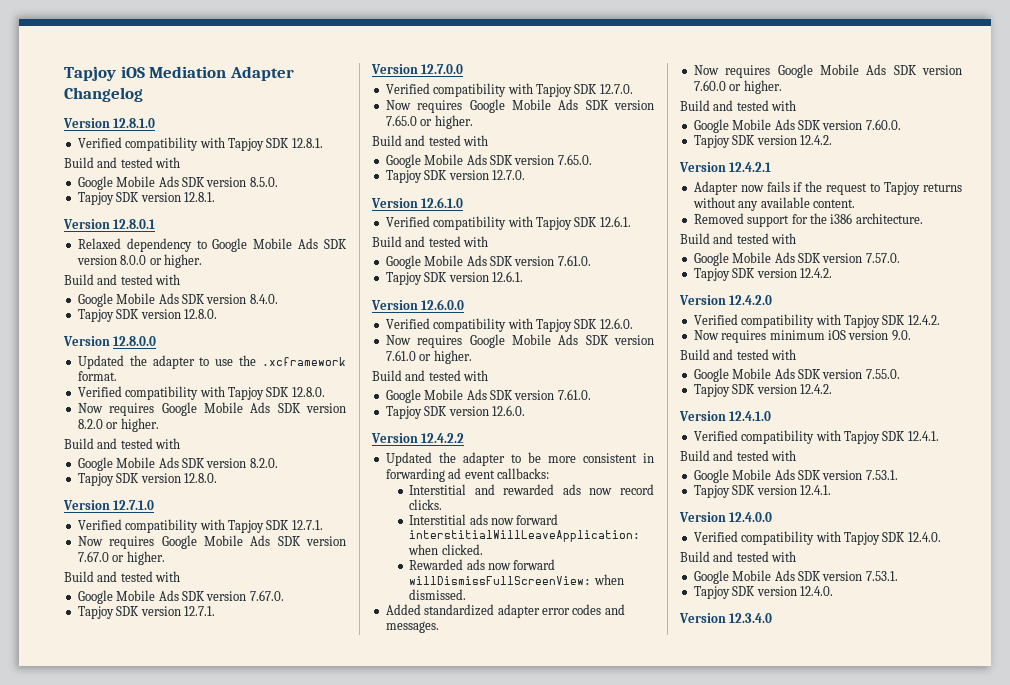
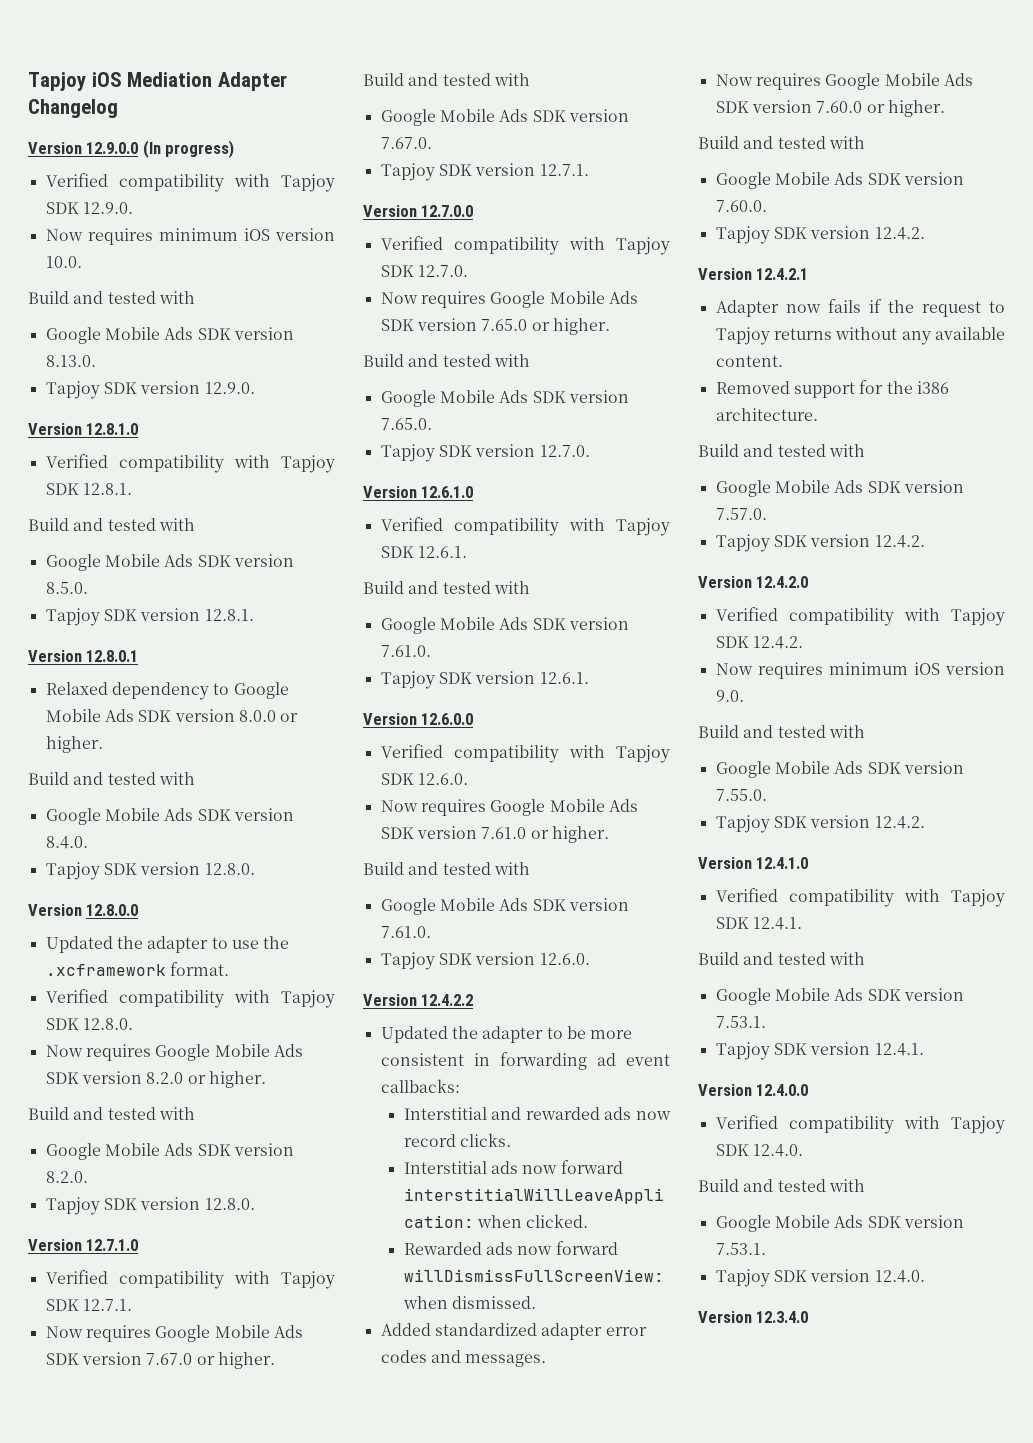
(143, 94) none -> [28,140,235,158] [45,173,335,192] [45,202,133,214] [45,228,335,245] [45,256,82,268] [28,291,195,304] [45,327,294,344] [45,355,96,367] [45,381,255,399] // Version 12.9.0.0 (In progress) // Verified compatibility with Tapjoy SDK 12.9.0. // Now requires minimum iOS version 10.0. // Build and tested with // Google Mobile Ads SDK version 8.13.0. // Tapjoy SDK version 12.9.0.

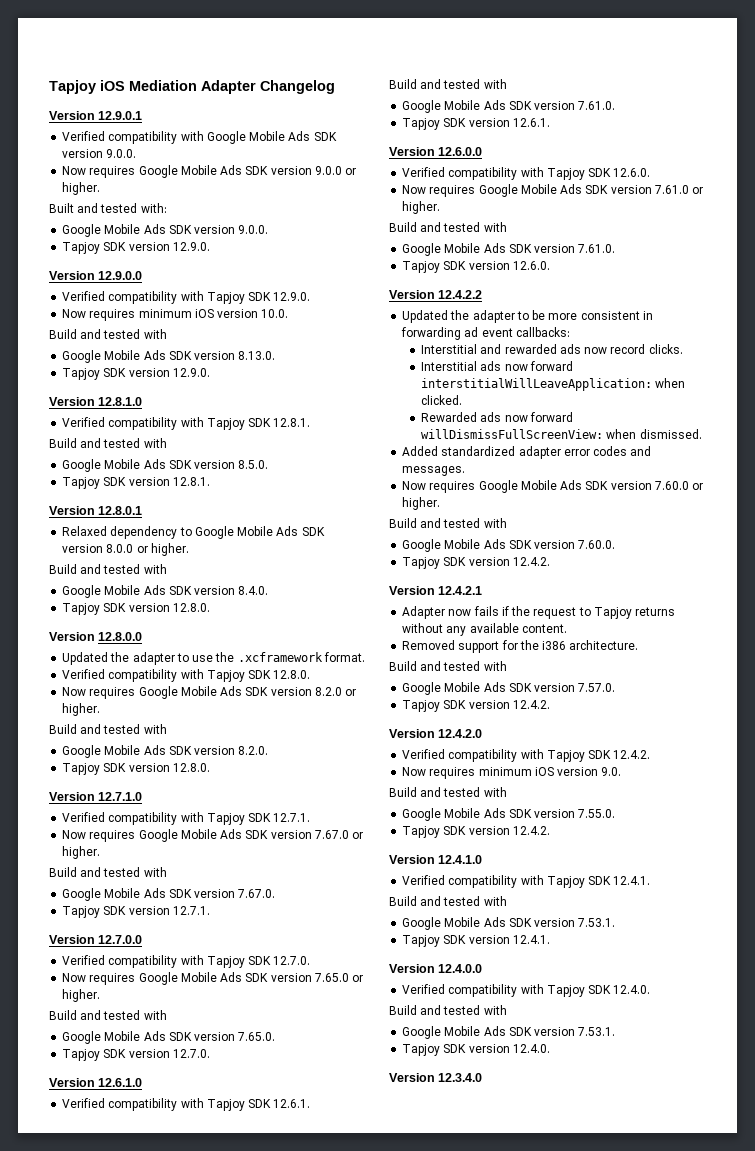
(118, 108) none -> [49,111,143,120] [62,131,337,144] [62,149,137,158] [62,165,357,178] [62,182,101,195] [49,203,167,213] [62,224,269,237] [62,242,210,254] // Version 12.9.0.1 // Verified compatibility with Google Mobile Ads SDK version 9.0.0. // Now requires Google Mobile Ads SDK version 9.0.0 or higher. // Built and tested with: // Google Mobile Ads SDK version 9.0.0. // Tapjoy SDK version 12.9.0.
[142,140,235,158] (In progress) -> (143, 275) none

